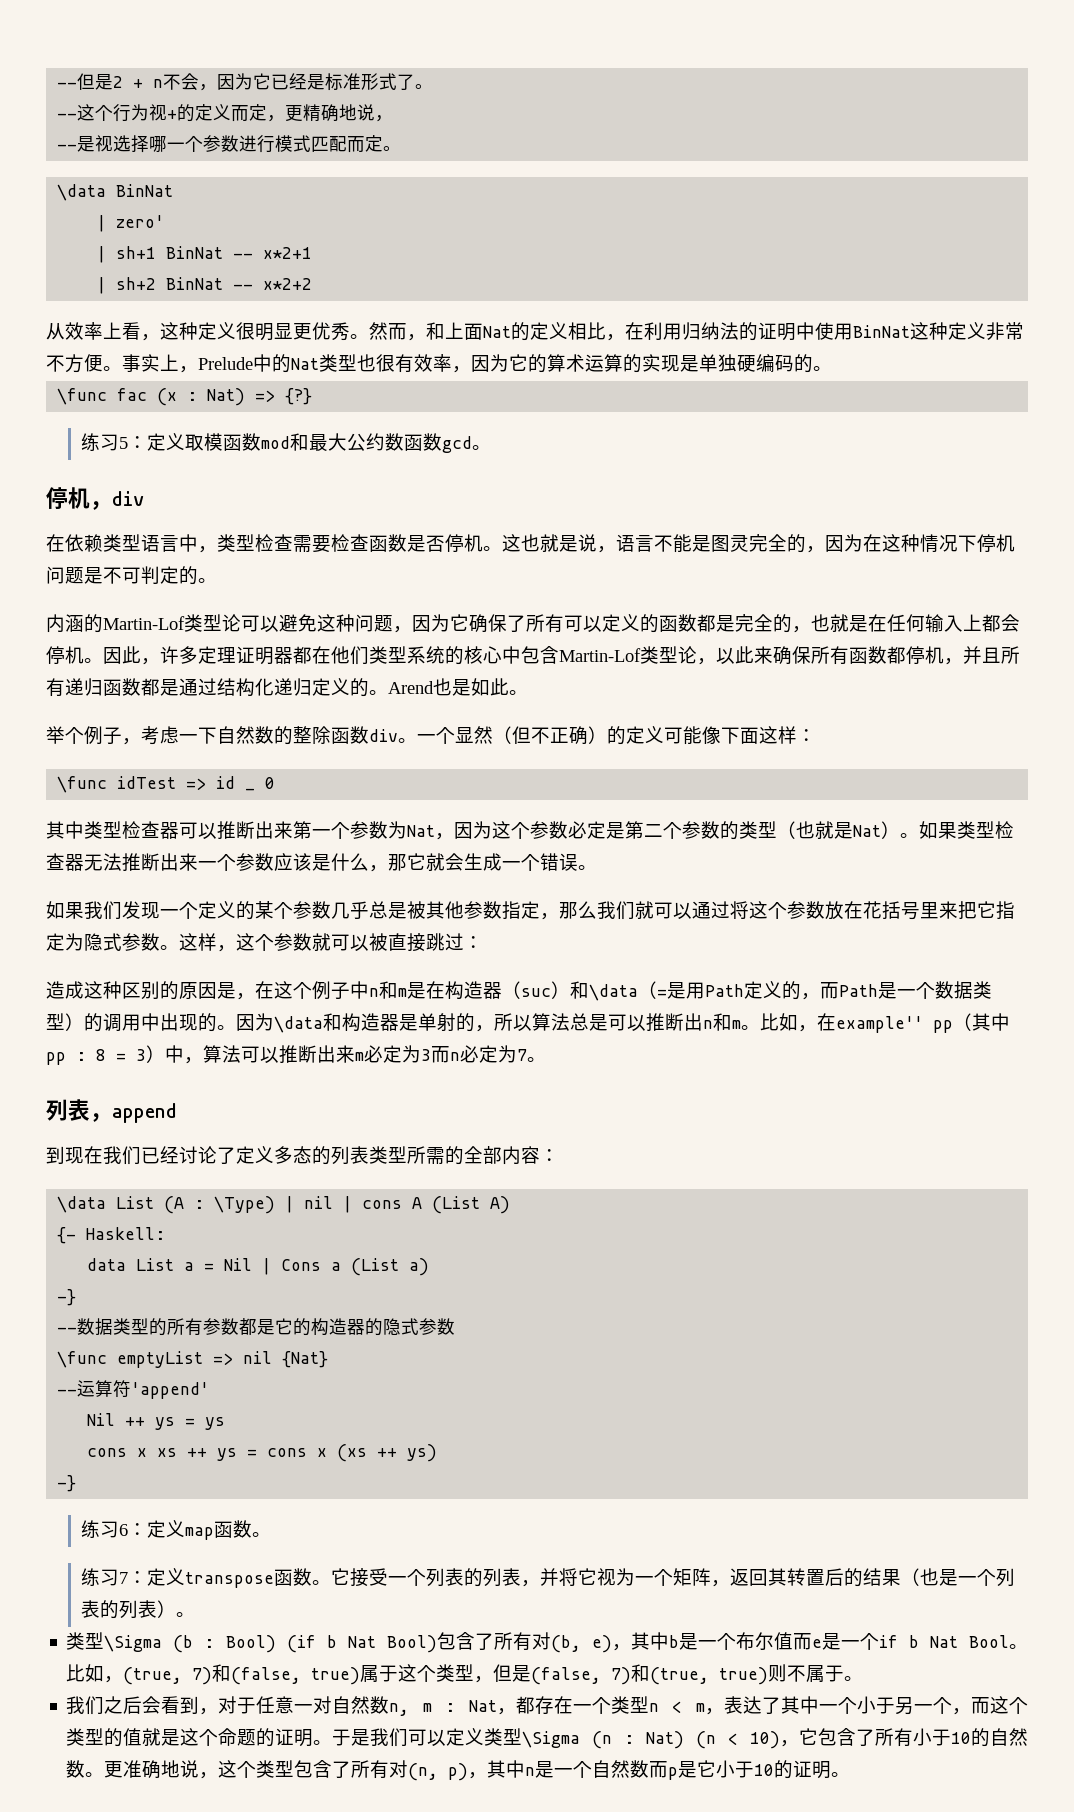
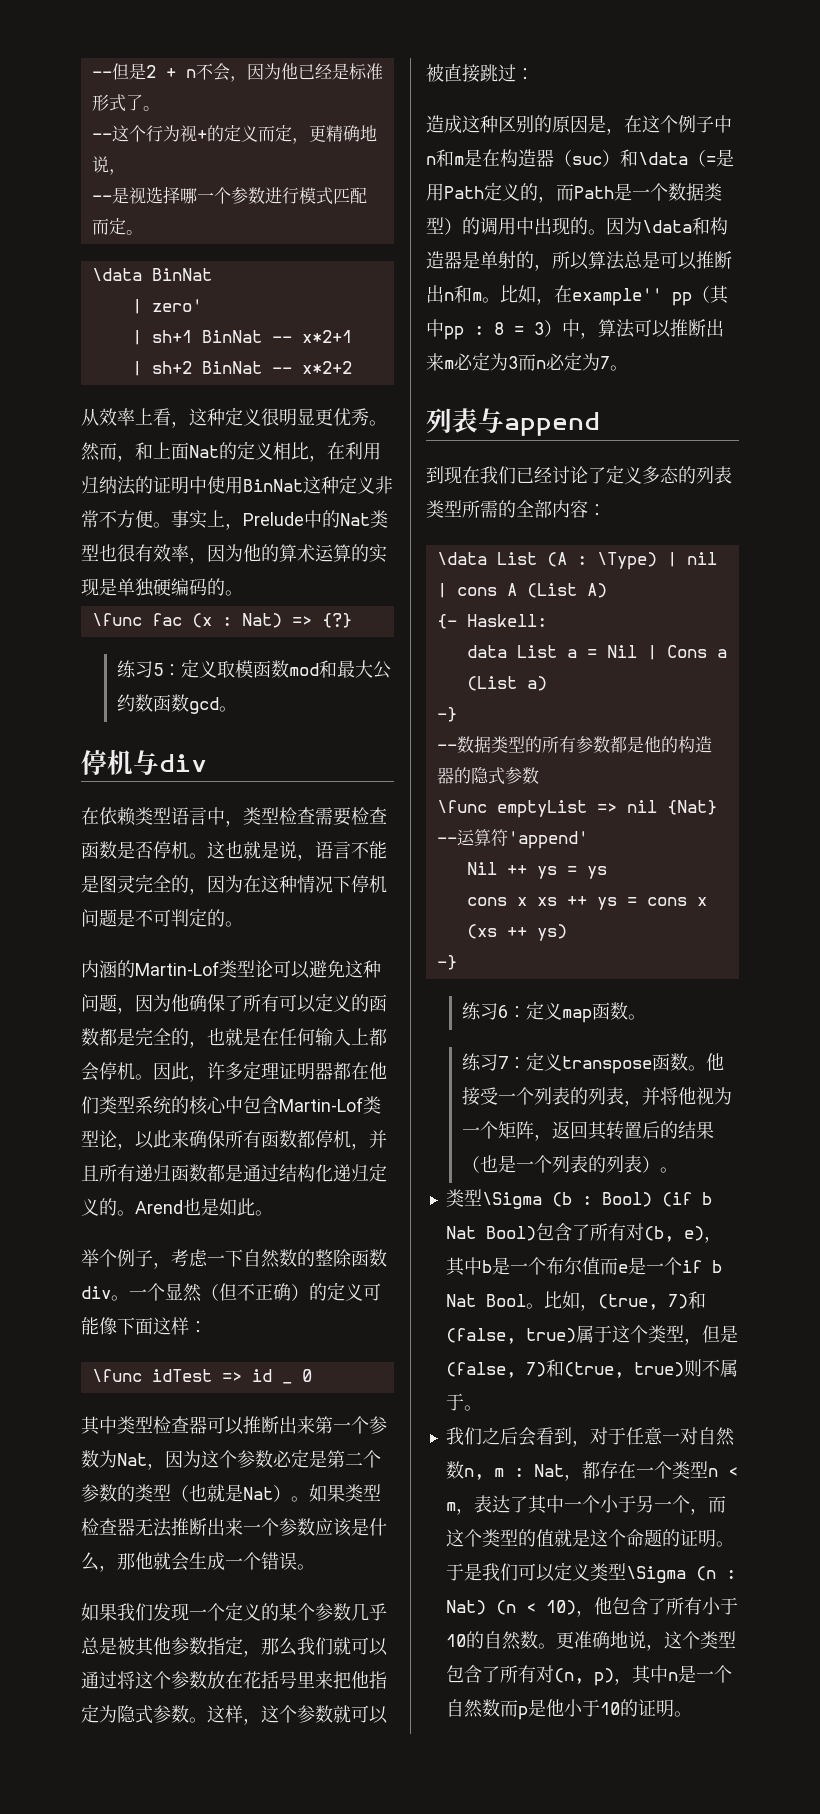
[253,73,272,90] 它 -> [280,63,298,80] 他
[509,354,528,371] 它 -> [243,544,261,562] 他
[90,501,112,510] ， -> [133,750,159,775] 与
[450,614,469,631] 它 -> [171,994,189,1012] 他
[407,853,426,870] 它 -> [135,1552,153,1570] 他
[977,901,996,918] 它 -> [351,1671,369,1689] 他
[90,1113,112,1122] ， -> [478,408,504,433] 与
[275,1318,294,1335] 它 -> [643,736,661,753] 他
[330,1568,350,1585] 它 -> [705,1053,724,1071] 他
[577,1568,597,1585] 它 -> [677,1087,696,1105] 他
[798,1728,818,1745] 它 -> [593,1597,612,1615] 他
[697,1760,717,1777] 它 -> [545,1699,564,1717] 他

